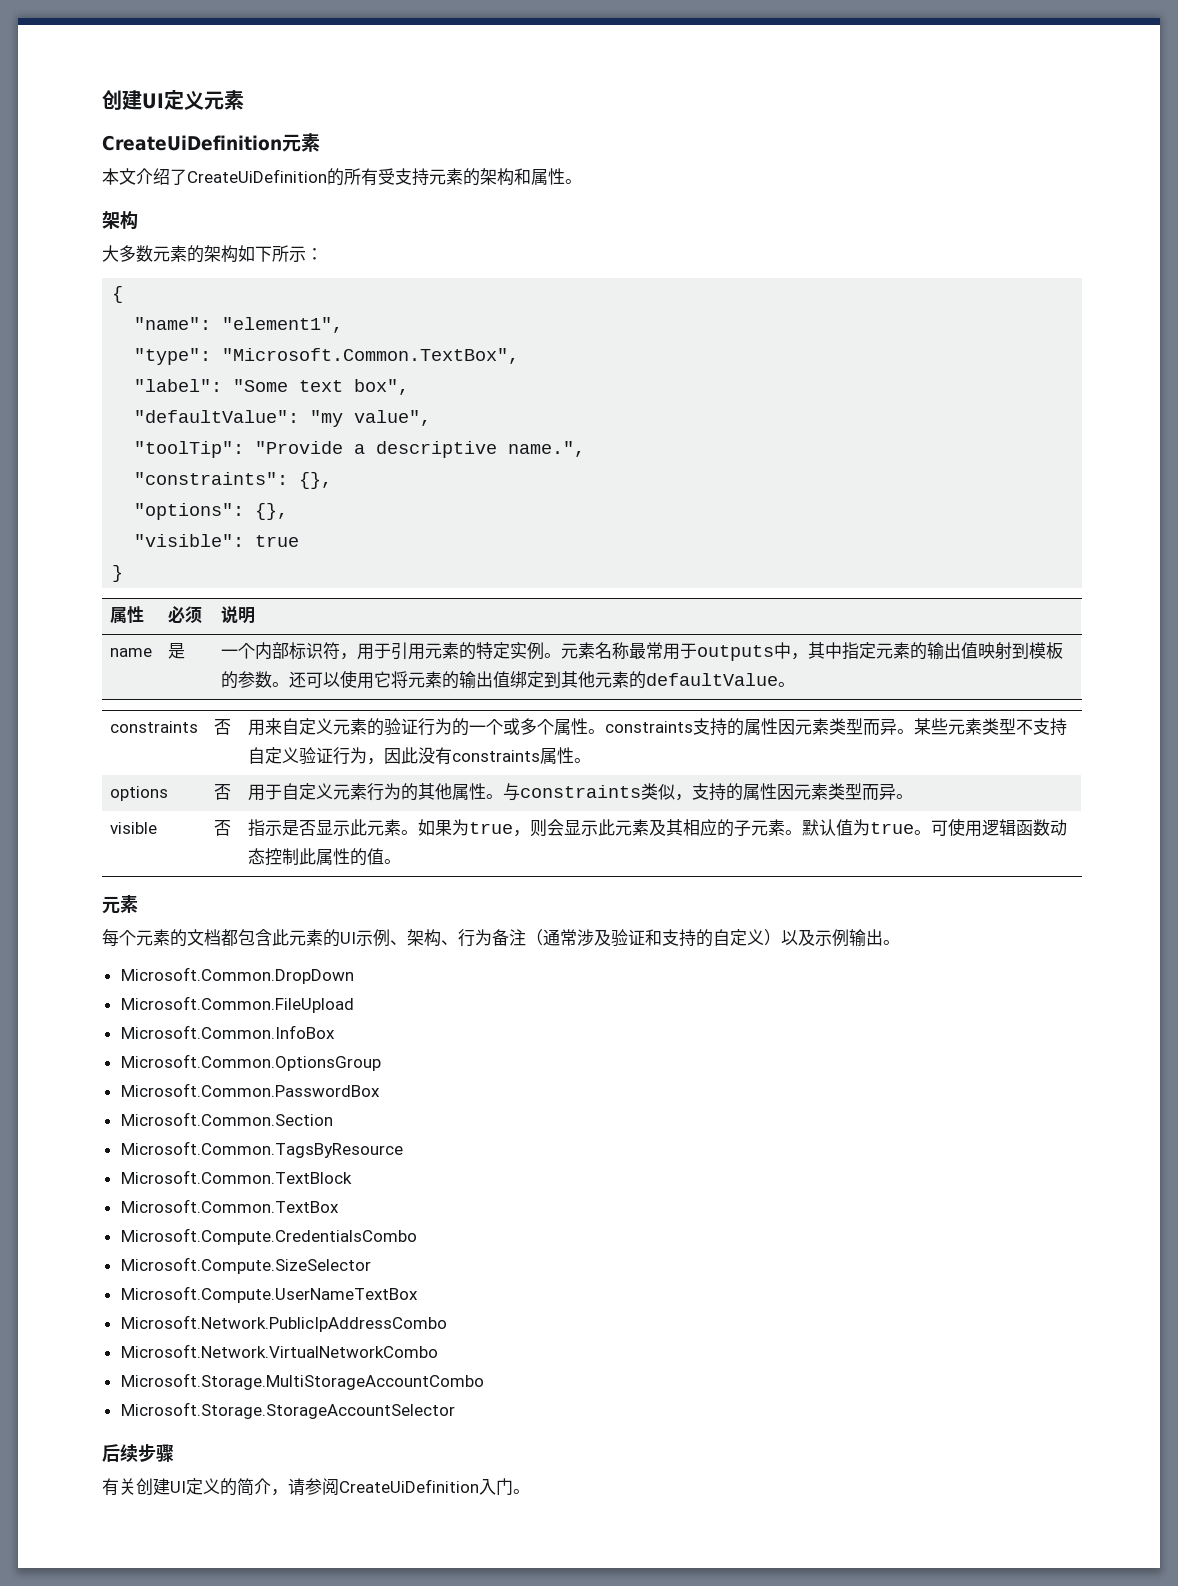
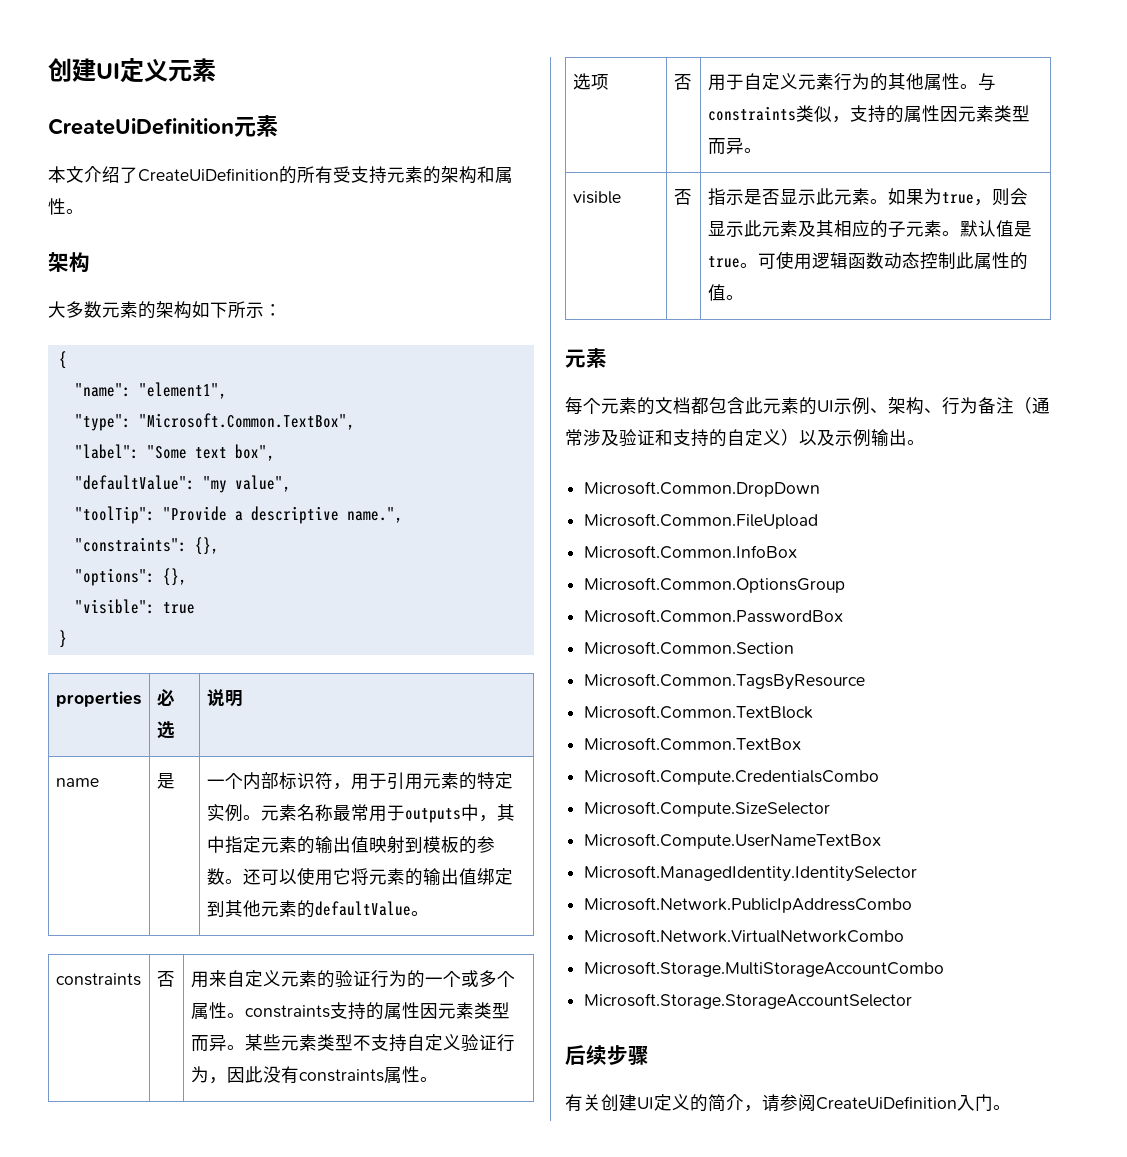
[109,606,144,623] 属性 -> [55,691,141,707] properties
[184,606,202,624] 须 -> [156,721,175,739] 选
[109,786,168,801] options -> [572,73,609,90] 选项
[852,819,870,836] 为 -> [1013,221,1032,237] 是
(418, 1294) none -> [584,865,918,882] // Microsoft.ManagedIdentity.IdentitySelector

